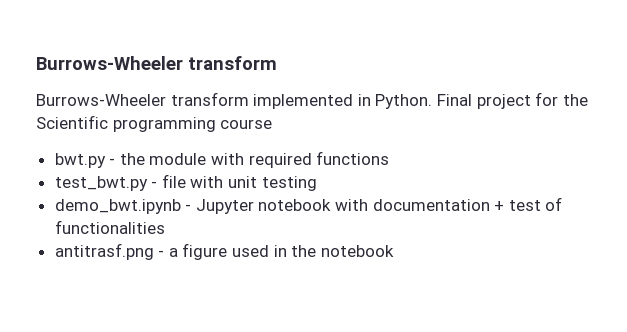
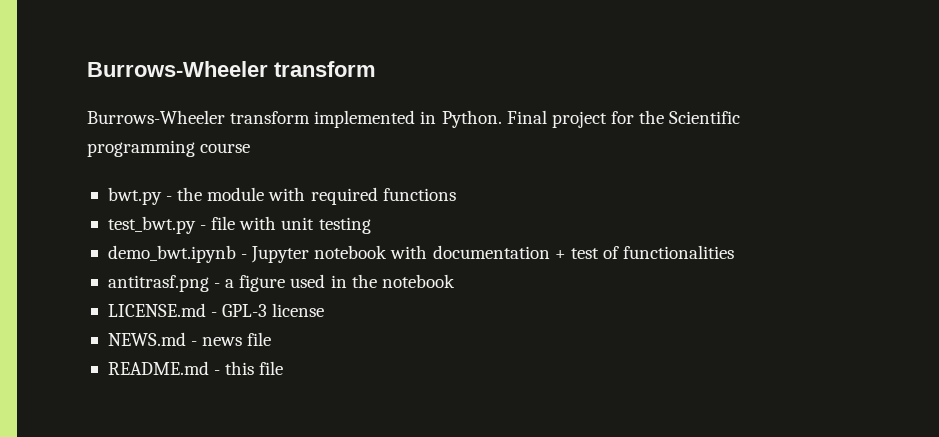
(394, 251) none -> [107,303,325,317] [107,332,272,346] [107,361,284,375] // LICENSE.md - GPL-3 license // NEWS.md - news file // README.md - this file

